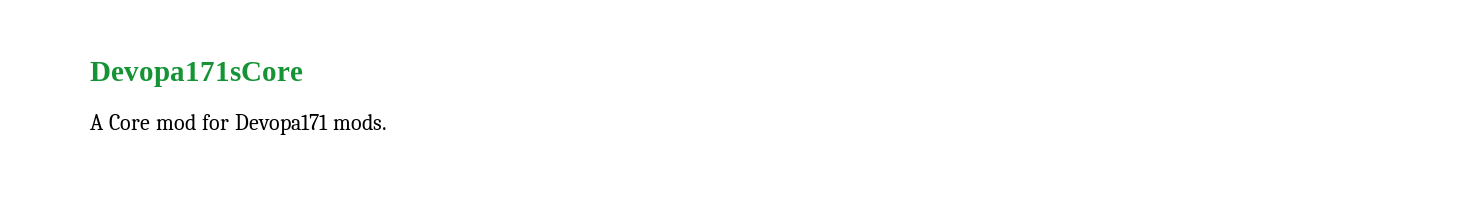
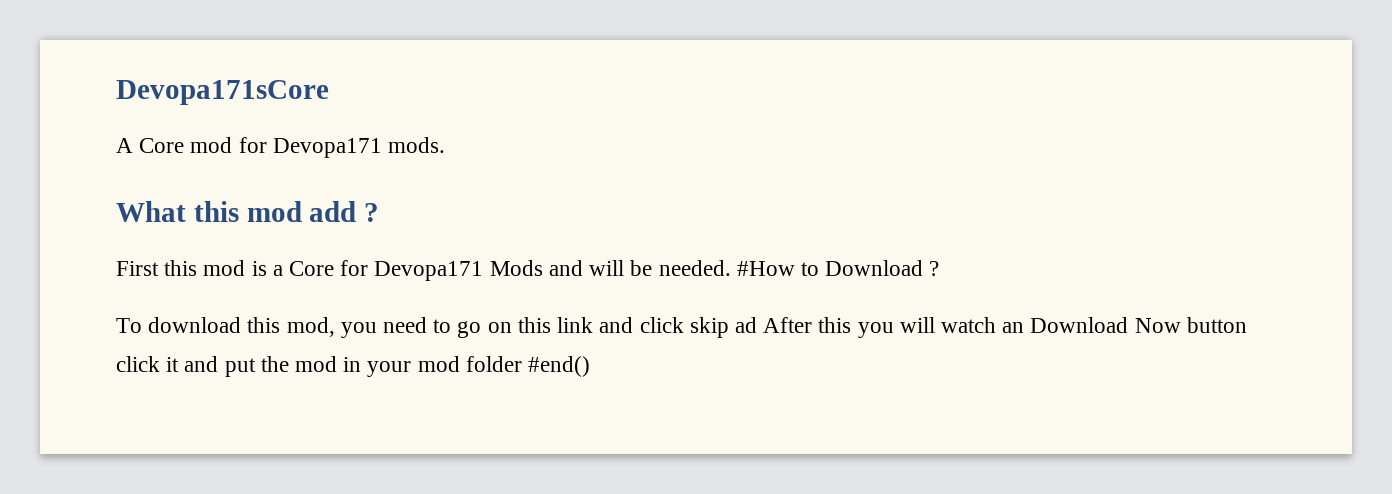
(387, 122) none -> [116,201,380,222] [116,260,940,281] [116,317,1247,338] [116,356,591,377] // What this mod add ? // First this mod is a Core for Devopa171 Mods and will be needed. #How to Download ? // To download this mod, you need to go on this link and click skip ad After this you will watch an Download Now button click it and put the mod in your mod folder #end()

